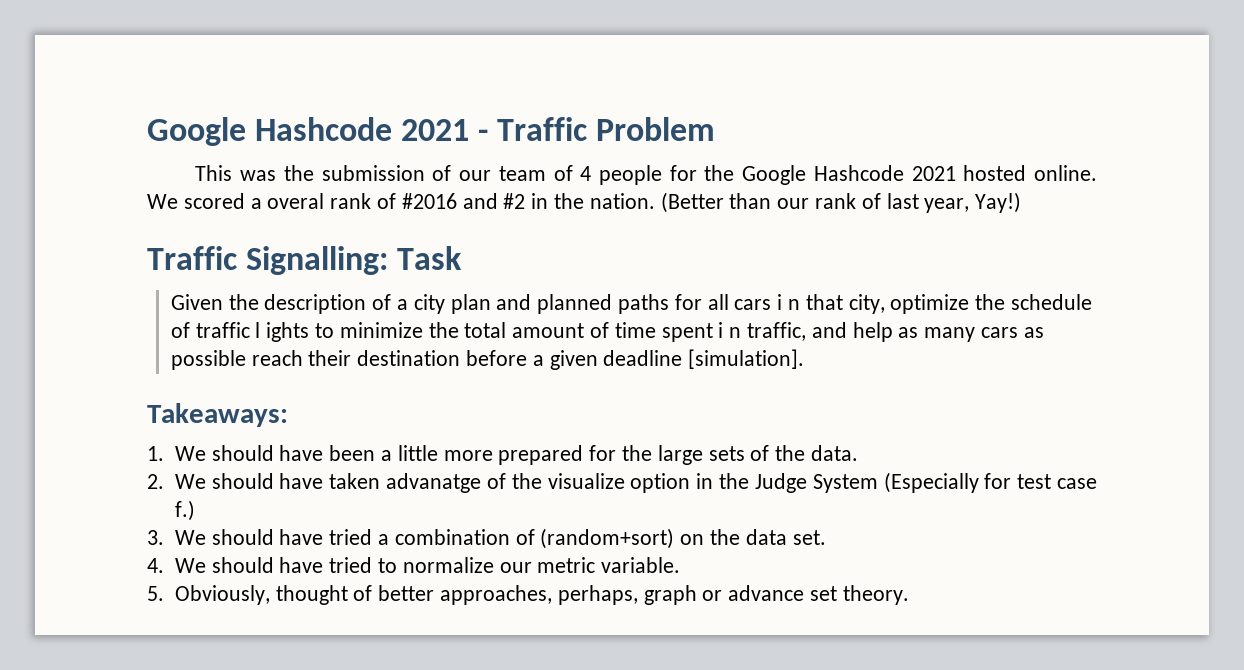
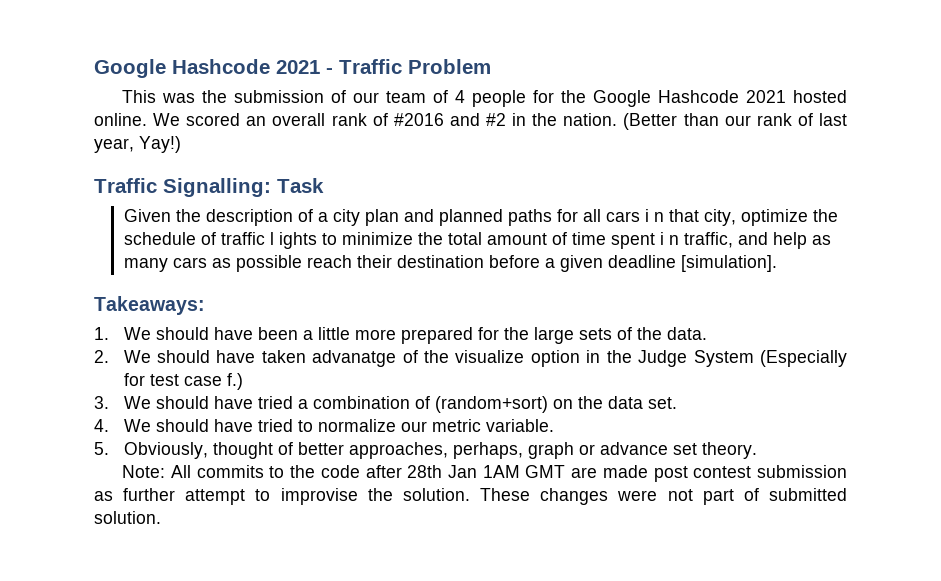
[250,193,325,209] a overal -> [246,113,326,126] an overall
(909, 595) none -> [122,465,848,482] [94,488,848,505] [94,511,161,524] // Note: All commits to the code after 28th Jan 1AM GMT are made post contest submission as further attempt to improvise the solution. These changes were not part of submitted solution.

